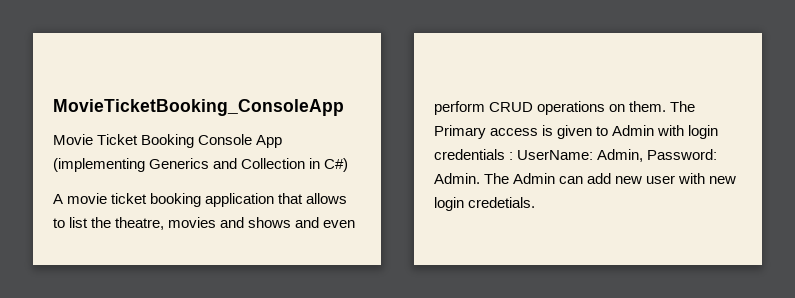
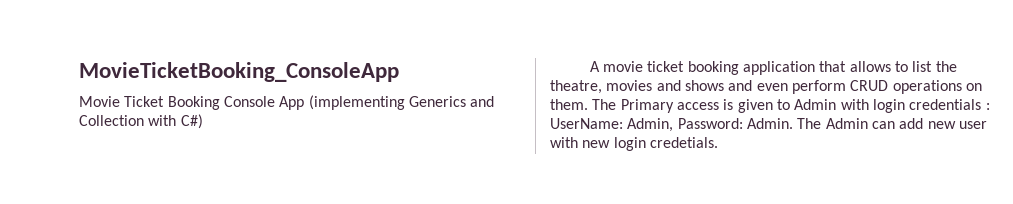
[309,158,321,169] in -> [148,115,177,126] with

